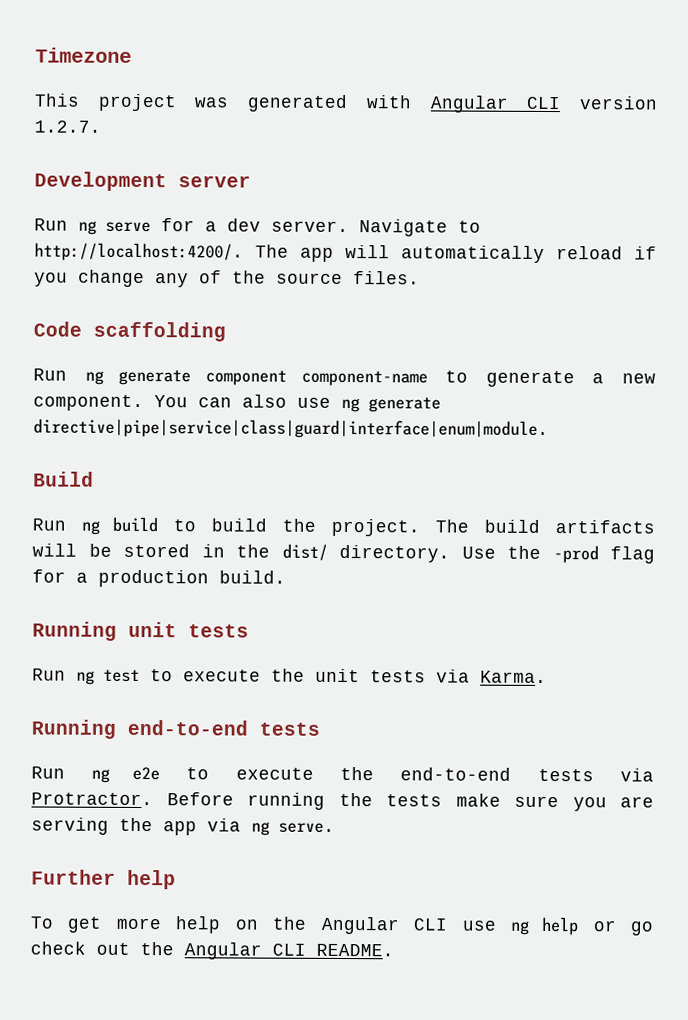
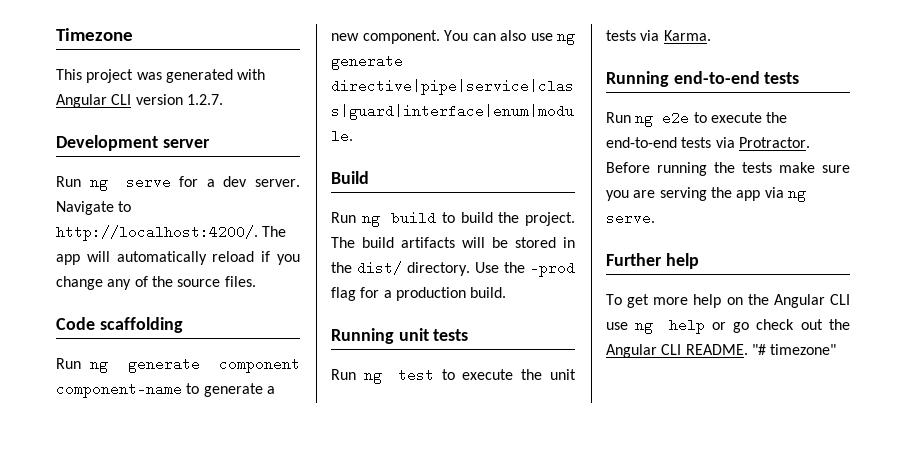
(394, 950) none -> [751,344,837,355] "# timezone"

